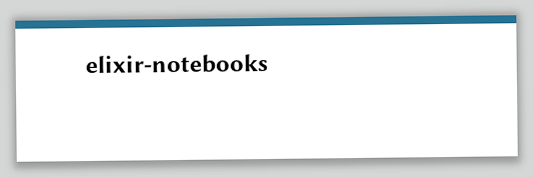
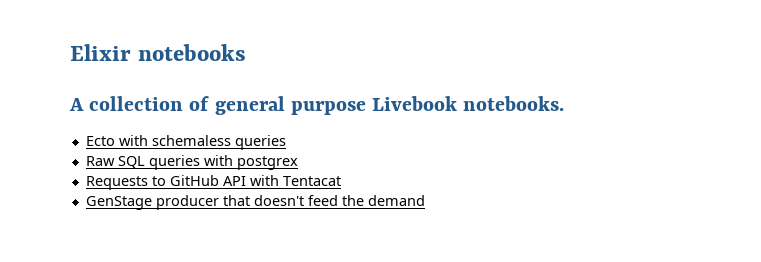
[85,53,268,75] elixir-notebooks -> [70,44,246,61] [69,96,565,115] [85,135,286,150] [85,155,298,170] [85,175,341,190] [85,195,425,210] Elixir notebooks // A collection of general purpose Livebook notebooks. // Ecto with schemaless queries // Raw SQL queries with postgrex // Requests to GitHub API with Tentacat // GenStage producer that doesn't feed the demand

